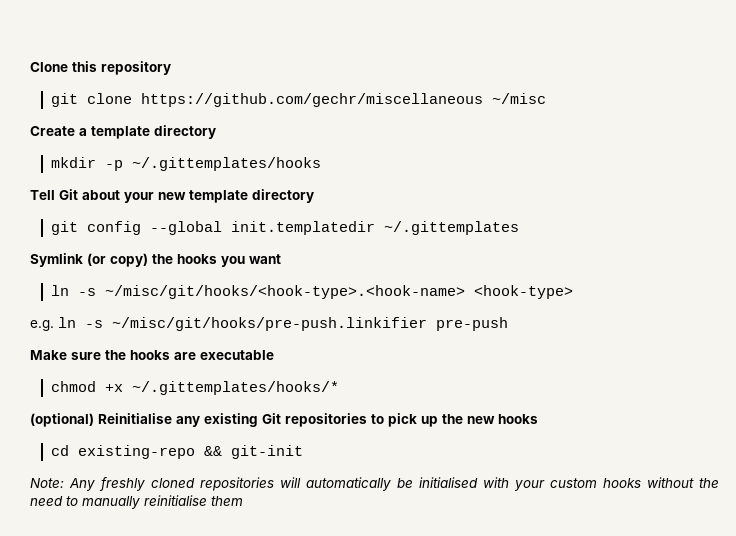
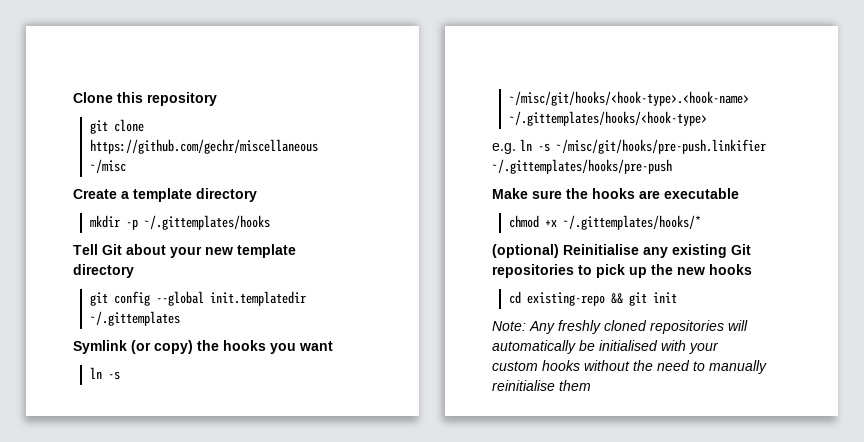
[473,285,573,299] <hook-type> -> [509,111,708,126] ~/.gittemplates/hooks/<hook-type>
[436,317,508,331] pre-push -> [492,159,672,174] ~/.gittemplates/hooks/pre-push
[230,445,303,459] git-init -> [629,292,678,306] git init

